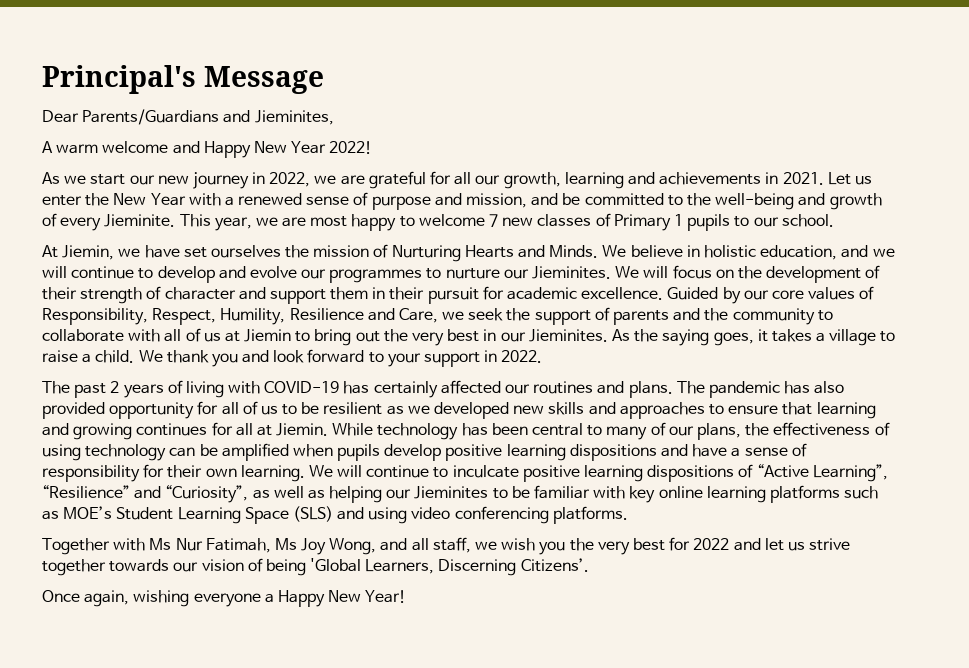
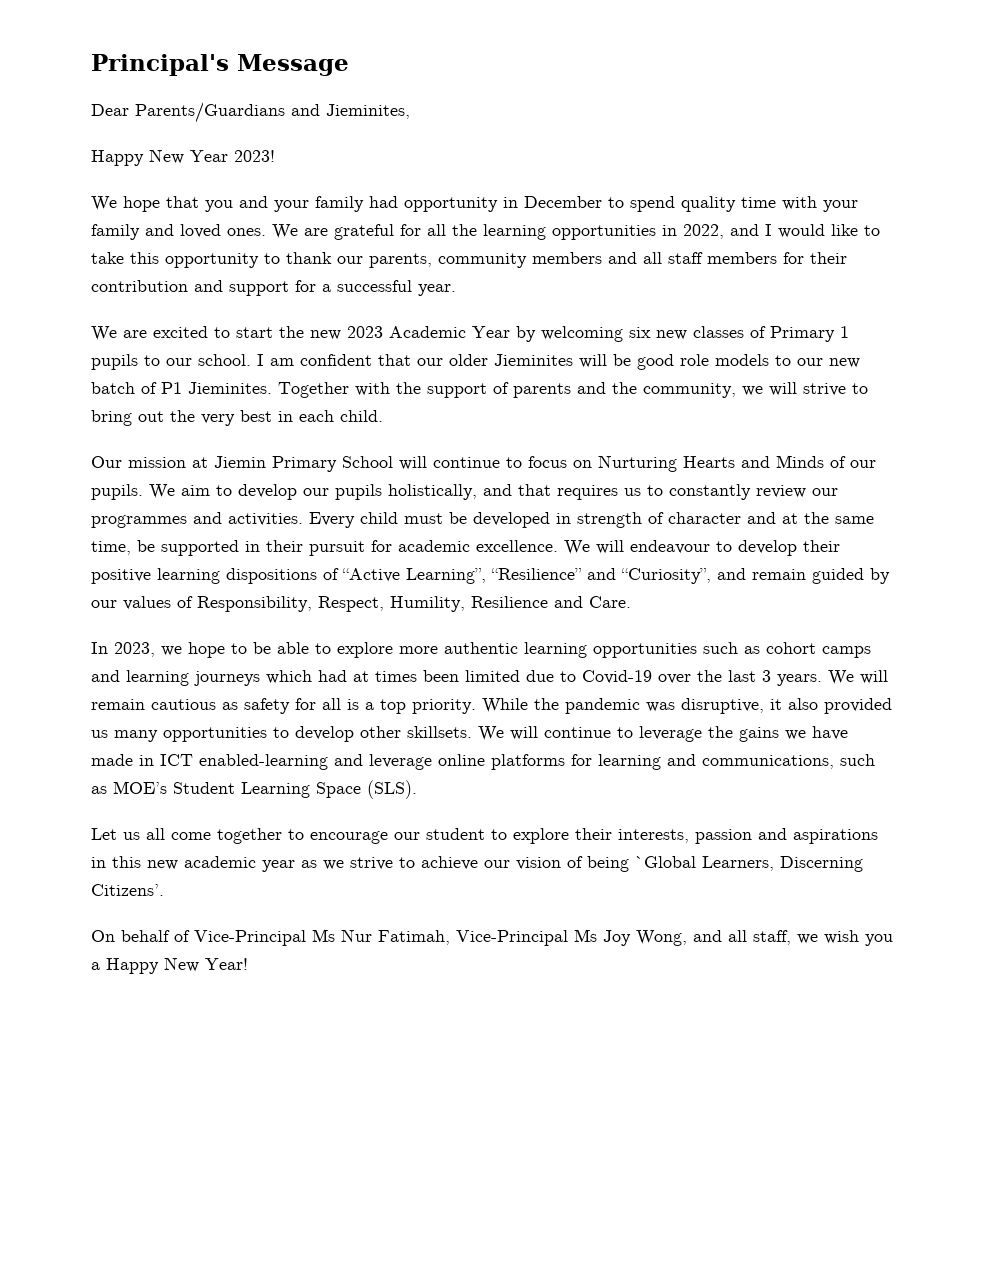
[42,141,373,158] [42,171,872,189] [42,192,882,210] [42,213,499,231] A warm welcome and Happy New Year 2022! // As we start our new journey in 2022, we are grateful for all our growth, learning and achievements in 2021. Let us enter the New Year with a renewed sense of purpose and mission, and be committed to the well-being and growth of every Jieminite. This year, we are most happy to welcome 7 -> [91,149,275,166] [91,196,858,212] [91,224,880,240] [91,252,847,268] [91,280,456,296] [91,326,651,342] Happy New Year 2023! // We hope that you and your family had opportunity in December to spend quality time with your family and loved ones. We are grateful for all the learning opportunities in 2022, and I would like to take this opportunity to thank our parents, community members and all staff members for their contribution and support for a successful year. // We are excited to start the new 2023 Academic Year by welcoming six
[42,244,895,262] [42,265,881,283] [42,286,875,304] [42,308,504,325] // At Jiemin, we have set ourselves the mission of Nurturing Hearts and Minds. We believe in holistic education, and we will continue to develop and evolve our programmes to nurture our Jieminites. We will focus on the development of their strength of character and support them in their pursuit for academic excellence. Guided by our core values of Responsibility, Respect, Humility, Resilience and Care, we seek -> [257,354,860,370] [91,382,390,398] I am confident that our older Jieminites will be good role models to our new batch of P1 Jieminites. Together with
[732,308,833,325] [42,328,292,342] community to collaborate with all of us at Jiemin -> [643,382,846,398] community, we will strive
[500,329,896,346] [42,349,543,367] [42,380,845,398] [42,401,876,419] [42,422,890,440] [42,443,807,461] [42,464,519,482] our Jieminites. As the saying goes, it takes a village to raise a child. We thank you and look forward to your support in 2022. // The past 2 years of living with COVID-19 has certainly affected our routines and plans. The pandemic has also provided opportunity for all of us to be resilient as we developed new skills and approaches to ensure that learning and growing continues for all at Jiemin. While technology has been central to many of our plans, the effectiveness of using technology can be amplified when pupils develop positive learning dispositions and have a sense of responsibility for their own learning. We will continue to inculcate -> [299,410,383,422] [91,455,876,472] [91,484,838,500] [91,512,874,528] [91,540,840,556] each child. // Our mission at Jiemin Primary School will continue to focus on Nurturing Hearts and Minds of our pupils. We aim to develop our pupils holistically, and that requires us to constantly review our programmes and activities. Every child must be developed in strength of character and at the same time, be supported in their pursuit for academic excellence. We will endeavour to develop their
[252,485,840,503] as well as helping our Jieminites to be familiar with key online learning platforms -> [717,568,890,584] [91,596,631,612] [91,642,871,658] [91,670,888,686] [91,698,892,714] [91,726,848,742] [91,754,834,770] and remain guided by our values of Responsibility, Respect, Humility, Resilience and Care. // In 2023, we hope to be able to explore more authentic learning opportunities such as cohort camps and learning journeys which had at times been limited due to Covid-19 over the last 3 years. We will remain cautious as safety for all is a top priority. While the pandemic was disruptive, it also provided us many opportunities to develop other skillsets. We will continue to leverage the gains we have made in ICT enabled-learning and leverage online platforms for learning and communications,
[292,506,628,524] [42,538,146,555] (SLS) and using video conferencing platforms. // Together with -> [367,780,417,799] [91,828,878,844] [91,856,863,872] [91,884,164,896] [91,930,306,946] (SLS). // Let us all come together to encourage our student to explore their interests, passion and aspirations in this new academic year as we strive to achieve our vision of being `Global Learners, Discerning Citizens’. // On behalf of Vice-Principal
(271, 545) none -> [456,930,568,946] Vice-Principal
[569,537,851,555] [42,558,589,576] [42,590,261,607] the very best for 2022 and let us strive together towards our vision of being 'Global Learners, Discerning Citizens’. // Once again, wishing everyone -> (893, 940) none

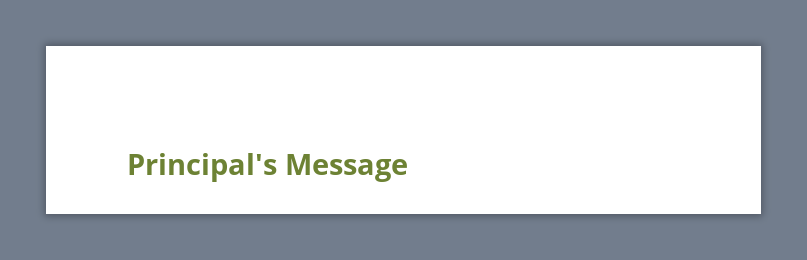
[91,102,410,123] [91,149,275,166] [91,196,858,212] [91,224,880,240] [91,252,847,268] [91,280,456,296] [91,326,849,342] [91,354,860,370] [91,382,868,398] [91,410,383,426] [91,455,876,472] [91,484,838,500] [91,512,874,528] [91,540,840,556] [91,568,890,584] [91,596,631,612] [91,642,871,658] [91,670,888,686] [91,698,892,714] [91,726,848,742] [91,754,875,770] [91,780,417,799] [91,828,878,844] [91,856,863,872] [91,884,164,896] [91,929,893,946] [91,957,248,974] // Dear Parents/Guardians and Jieminites, // Happy New Year 2023! // We hope that you and your family had opportunity in December to spend quality time with your family and loved ones. We are grateful for all the learning opportunities in 2022, and I would like to take this opportunity to thank our parents, community members and all staff members for their contribution and support for a successful year. // We are excited to start the new 2023 Academic Year by welcoming six new classes of Primary 1 pupils to our school. I am confident that our older Jieminites will be good role models to our new batch of P1 Jieminites. Together with the support of parents and the community, we will strive to bring out the very best in each child. // Our mission at Jiemin Primary School will continue to focus on Nurturing Hearts and Minds of our pupils. We aim to develop our pupils holistically, and that requires us to constantly review our programmes and activities. Every child must be developed in strength of character and at the same time, be supported in their pursuit for academic excellence. We will endeavour to develop their positive learning dispositions of “Active Learning”, “Resilience” and “Curiosity”, and remain guided by our values of Responsibility, Respect, Humility, Resilience and Care. // In 2023, we hope to be able to explore more authentic learning opportunities such as cohort camps and learning journeys which had at times been limited due to Covid-19 over the last 3 years. We will remain cautious as safety for all is a top priority. While the pandemic was disruptive, it also provided us many opportunities to develop other skillsets. We will continue to leverage the gains we have made in ICT enabled-learning and leverage online platforms for learning and communications, such as MOE’s Student Learning Space (SLS). // Let us all come together to encourage our student to explore their interests, passion and aspirations in this new academic year as we strive to achieve our vision of being `Global Learners, Discerning Citizens’. // On behalf of Vice-Principal Ms Nur Fatimah, Vice-Principal Ms Joy Wong, and all staff, we wish you a Happy New Year! -> (408, 168) none

